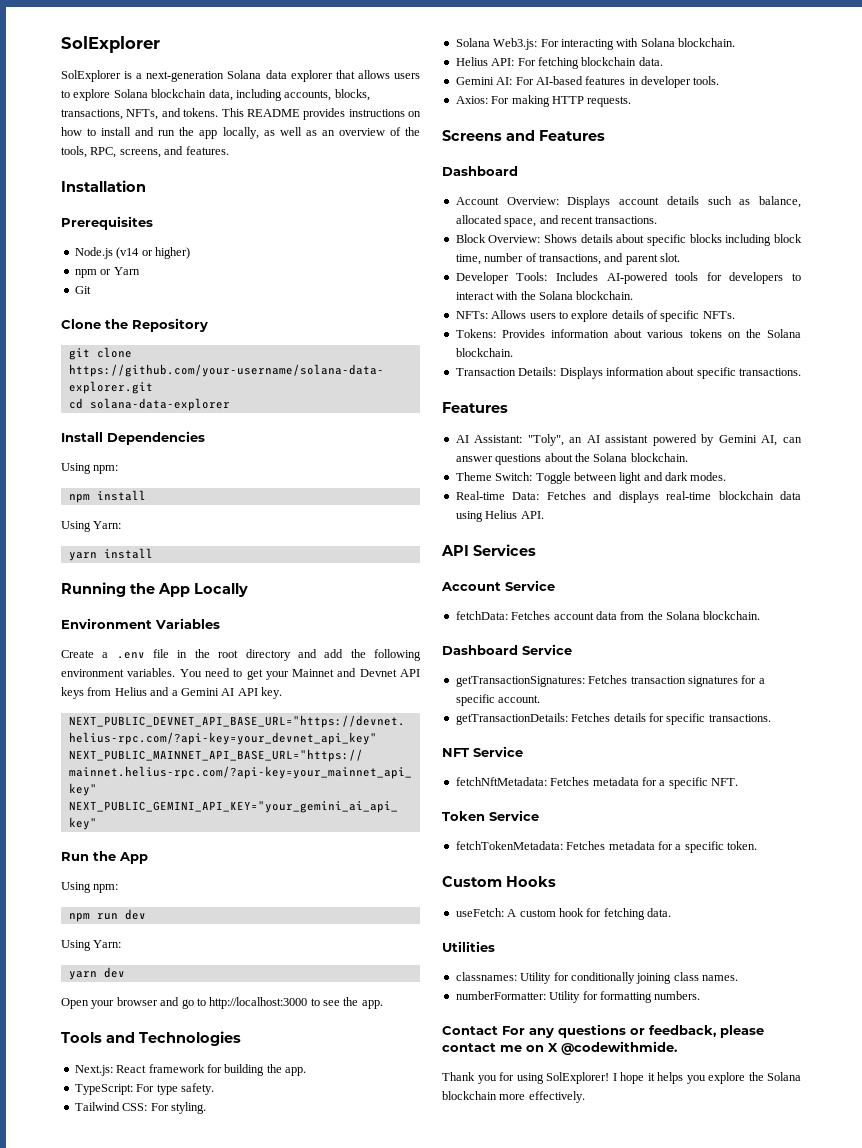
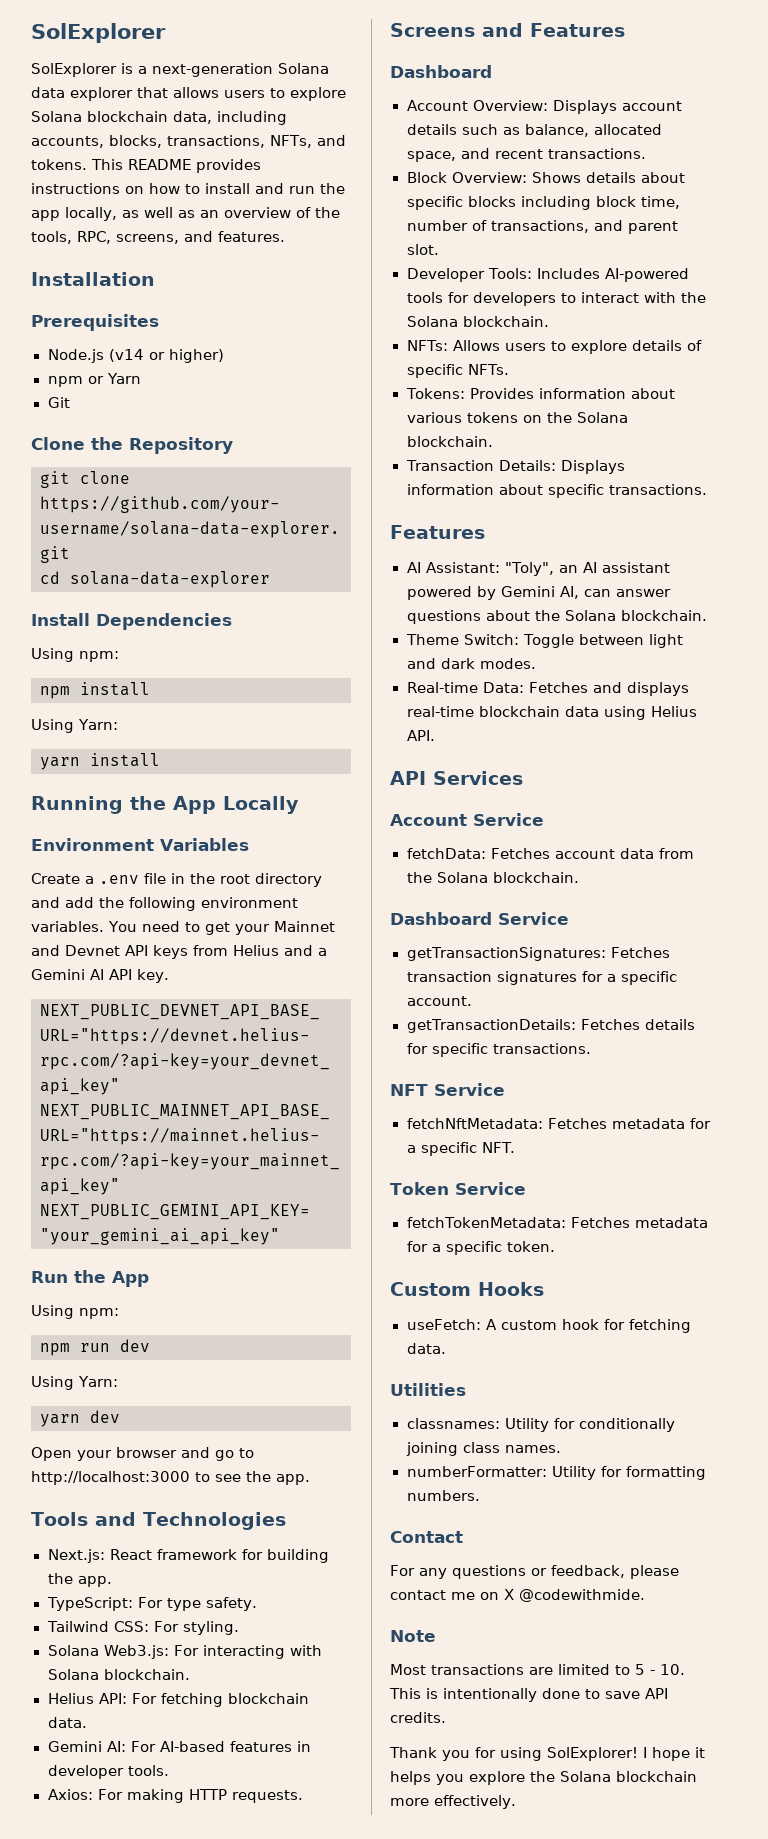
(498, 1030) none -> (463, 1537) //
(677, 1048) none -> [390,1630,436,1642] [390,1664,685,1675] [389,1688,668,1702] [390,1712,446,1723] // Note // Most transactions are limited to 5 - 10. This is intentionally done to save API credits.

